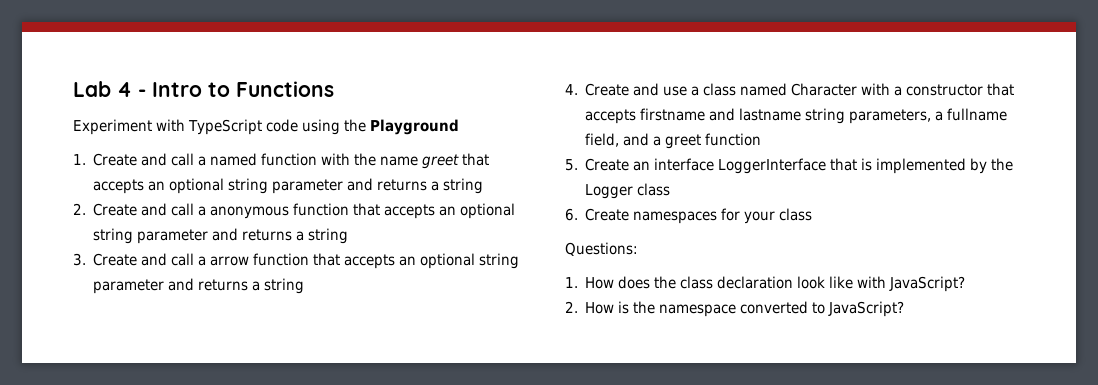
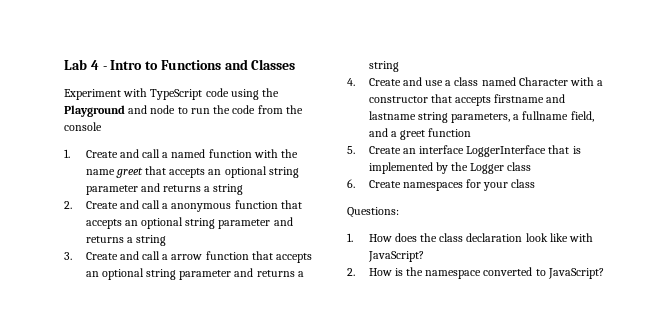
(334, 89) none -> [224,59,296,70] and Classes
(459, 127) none -> [128,105,303,114] [64,122,102,131] and node to run the code from the console

